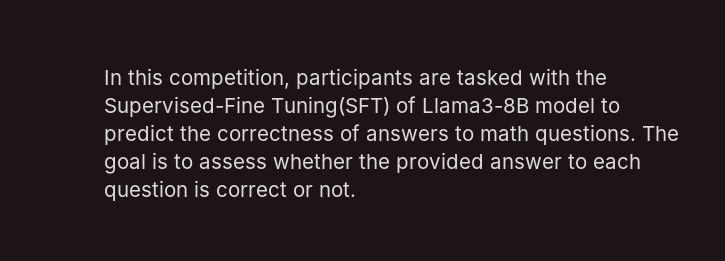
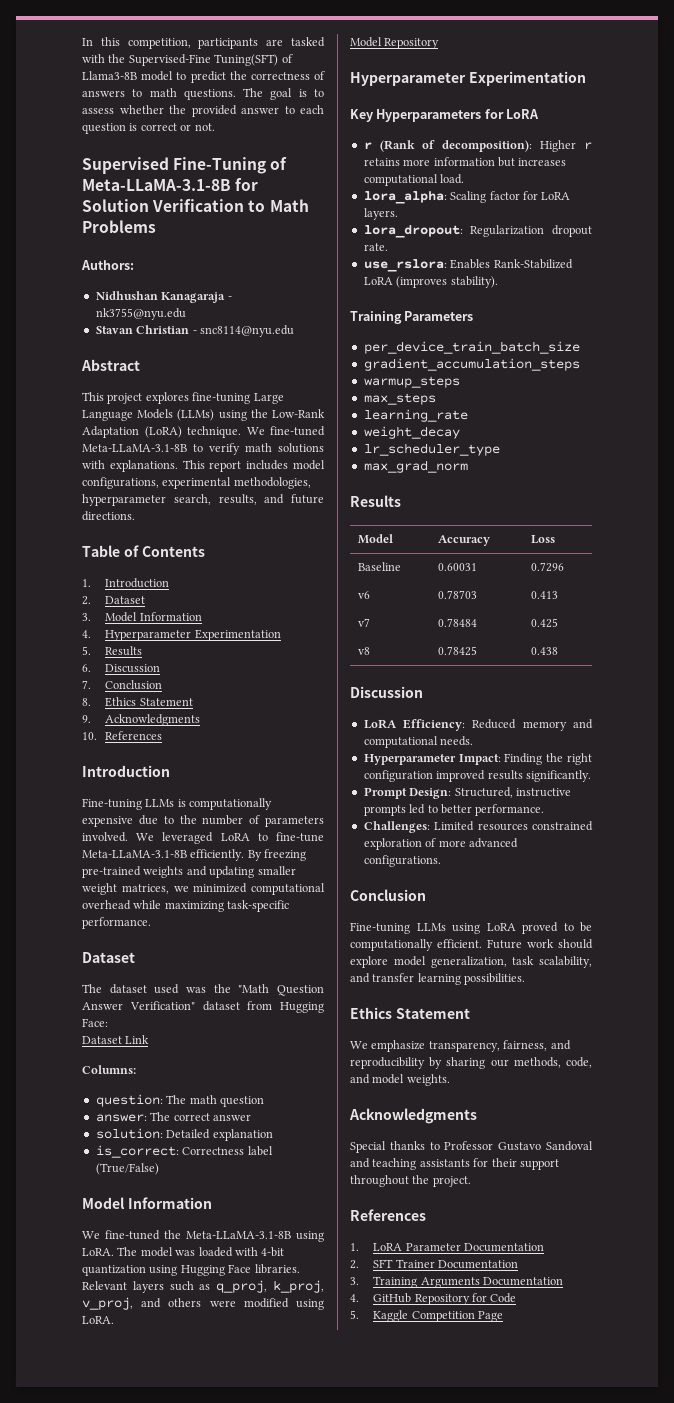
(356, 189) none -> [82,157,288,174] [82,178,259,191] [82,199,309,212] [82,220,156,233] [81,260,134,270] [95,291,232,303] [95,308,186,320] [95,325,294,337] [81,359,140,371] [82,392,284,404] [82,409,325,421] [82,426,325,438] [82,443,324,455] [82,460,325,472] [82,477,311,489] [82,494,324,506] [82,511,135,521] [82,545,205,557] [82,578,170,588] [82,596,146,605] [82,612,202,622] [82,629,281,641] [82,646,143,656] [82,664,161,673] [82,680,163,690] [82,697,193,707] [82,714,201,726] [82,731,163,740] [82,765,170,777] [82,798,273,810] [82,815,324,827] [82,832,324,844] [82,849,307,861] [82,866,296,878] [82,883,325,895] [82,900,290,912] [82,917,151,929] [82,952,135,963] [82,984,324,996] [82,1001,324,1013] [82,1018,108,1027] [82,1035,150,1044] [82,1065,136,1074] [95,1094,264,1107] [95,1112,251,1122] [95,1128,273,1141] [95,1145,273,1158] [95,1163,159,1175] [82,1197,212,1209] [82,1230,324,1242] [82,1247,285,1257] [82,1264,300,1276] [82,1280,324,1293] [82,1297,324,1310] [82,1316,114,1324] [350,37,440,49] [350,71,586,86] [350,109,540,122] [363,140,592,152] [363,157,567,167] [363,174,465,186] [363,191,571,204] [363,208,398,220] [363,225,592,238] [363,243,388,251] [363,259,573,272] [363,276,498,288] [350,311,474,324] [363,341,580,354] [363,358,580,371] [363,376,460,388] [363,393,436,405] [363,409,468,422] [363,426,460,439] [363,443,500,456] [363,460,468,473] [350,495,401,507] [357,534,393,544] [437,535,490,546] [530,535,555,544] [357,562,401,571] [437,563,477,571] [530,562,564,572] [357,591,370,599] [437,590,477,599] [530,591,558,599] [357,618,370,627] [437,618,477,627] [530,618,558,628] [357,647,370,655] [437,646,477,656] [530,647,558,655] [350,686,423,698] [363,719,593,731] [363,736,474,748] [363,753,592,765] [363,770,591,782] [363,787,571,799] [363,804,545,816] [363,821,593,833] [363,838,518,850] [363,855,441,867] [350,889,426,901] [350,922,592,934] [350,939,593,951] [350,956,592,968] [350,973,526,985] [350,1007,470,1019] [350,1040,571,1052] [350,1057,592,1069] [350,1074,450,1086] [349,1108,477,1124] [350,1141,593,1153] [350,1158,559,1170] [350,1175,471,1187] [350,1209,426,1221] [350,1243,544,1252] [350,1259,518,1269] [350,1276,563,1288] [350,1293,517,1305] [350,1310,503,1322] // Supervised Fine-Tuning of Meta-LLaMA-3.1-8B for Solution Verification to Math Problems // Authors: // Nidhushan Kanagaraja - nk3755@nyu.edu // Stavan Christian - snc8114@nyu.edu // Abstract // This project explores fine-tuning Large Language Models (LLMs) using the Low-Rank Adaptation (LoRA) technique. We fine-tuned Meta-LLaMA-3.1-8B to verify math solutions with explanations. This report includes model configurations, experimental methodologies, hyperparameter search, results, and future directions. // Table of Contents // 1. Introduction // 2. Dataset // 3. Model Information // 4. Hyperparameter Experimentation // 5. Results // 6. Discussion // 7. Conclusion // 8. Ethics Statement // 9. Acknowledgments // 10. References // Introduction // Fine-tuning LLMs is computationally expensive due to the number of parameters involved. We leveraged LoRA to fine-tune Meta-LLaMA-3.1-8B efficiently. By freezing pre-trained weights and updating smaller weight matrices, we minimized computational overhead while maximizing task-specific performance. // Dataset // The dataset used was the "Math Question Answer Verification" dataset from Hugging Face: // Dataset Link // Columns: // question: The math question // answer: The correct answer // solution: Detailed explanation // is_correct: Correctness label (True/False) // Model Information // We fine-tuned the Meta-LLaMA-3.1-8B using LoRA. The model was loaded with 4-bit quantization using Hugging Face libraries. Relevant layers such as q_proj, k_proj, v_proj, and others were modified using LoRA. // Model Repository // Hyperparameter Experimentation // Key Hyperparameters for LoRA // r (Rank of decomposition): Higher r retains more information but increases computational load. // lora_alpha: Scaling factor for LoRA layers. // lora_dropout: Regularization dropout rate. // use_rslora: Enables Rank-Stabilized LoRA (improves stability). // Training Parameters // per_device_train_batch_size // gradient_accumulation_steps // warmup_steps // max_steps // learning_rate // weight_decay // lr_scheduler_type // max_grad_norm // Results // Model | Accuracy | Loss // Baseline | 0.60031 | 0.7296 // v6 | 0.78703 | 0.413 // v7 | 0.78484 | 0.425 // v8 | 0.78425 | 0.438 // Discussion // LoRA Efficiency: Reduced memory and computational needs. // Hyperparameter Impact: Finding the right configuration improved results significantly. // Prompt Design: Structured, instructive prompts led to better performance. // Challenges: Limited resources constrained exploration of more advanced configurations. // Conclusion // Fine-tuning LLMs using LoRA proved to be computationally efficient. Future work should explore model generalization, task scalability, and transfer learning possibilities. // Ethics Statement // We emphasize transparency, fairness, and reproducibility by sharing our methods, code, and model weights. // Acknowledgments // Special thanks to Professor Gustavo Sandoval and teaching assistants for their support throughout the project. // References // 1. LoRA Parameter Documentation // 2. SFT Trainer Documentation // 3. Training Arguments Documentation // 4. GitHub Repository for Code // 5. Kaggle Competition Page

